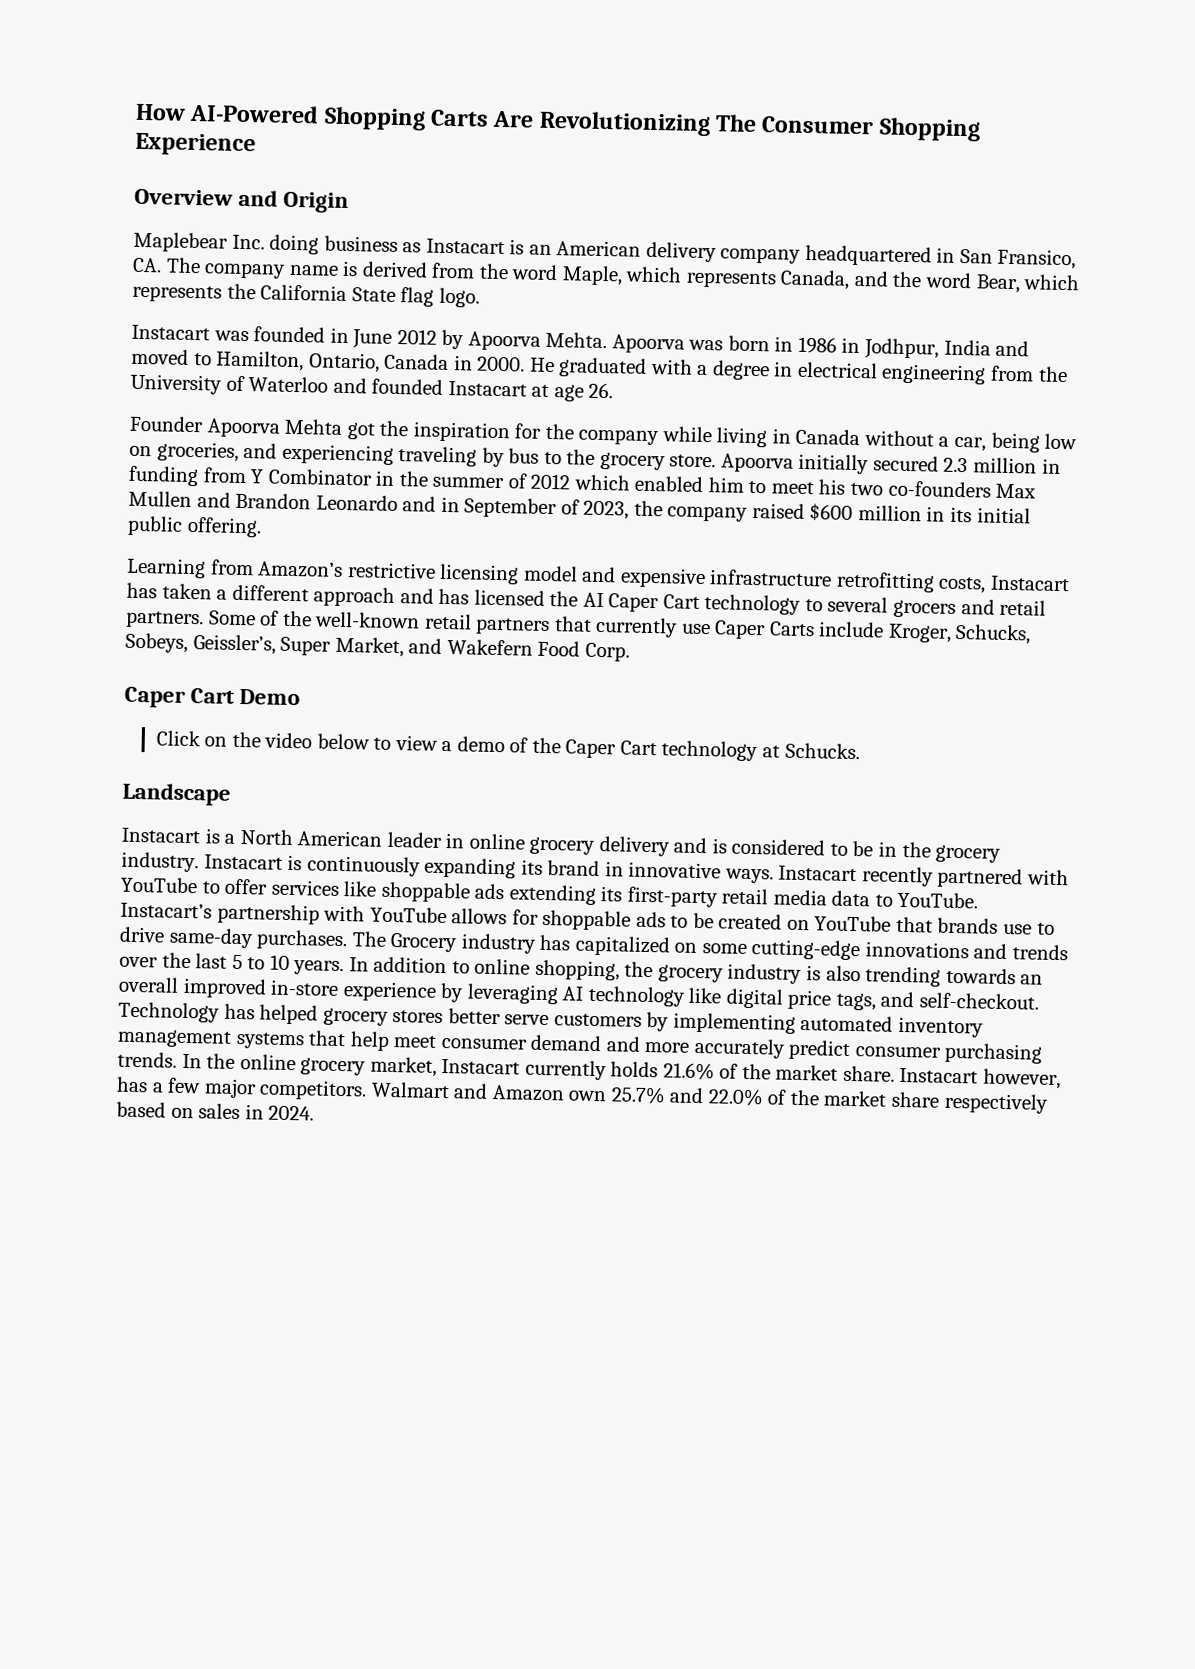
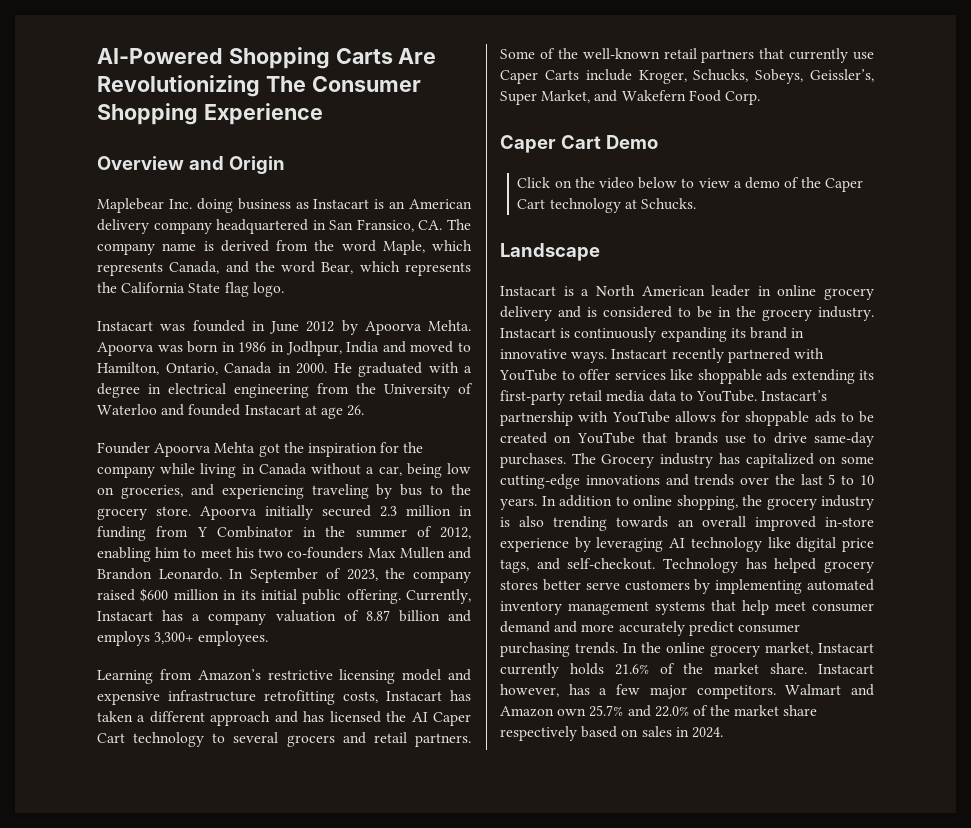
[135,103,186,121] How -> (97, 56) none
[530,473,705,493] 2012 which enabled -> [440,527,471,539] [97,547,151,562] 2012, enabling
[315,494,460,513] Leonardo and in -> [158,568,244,580] Leonardo. In
(262, 527) none -> [406,589,471,604] [97,610,471,625] [97,631,269,646] Currently, Instacart has a company valuation of 8.87 billion and employs 3,300+ employees.

